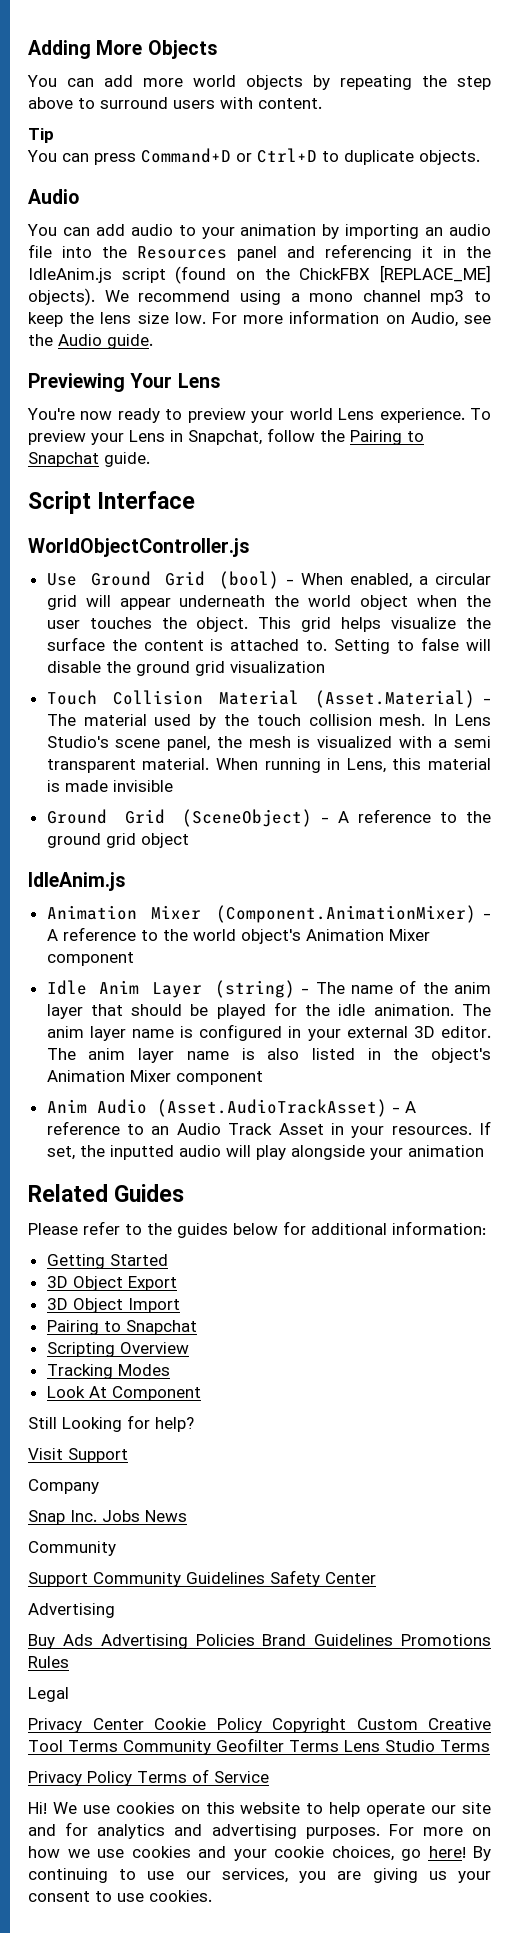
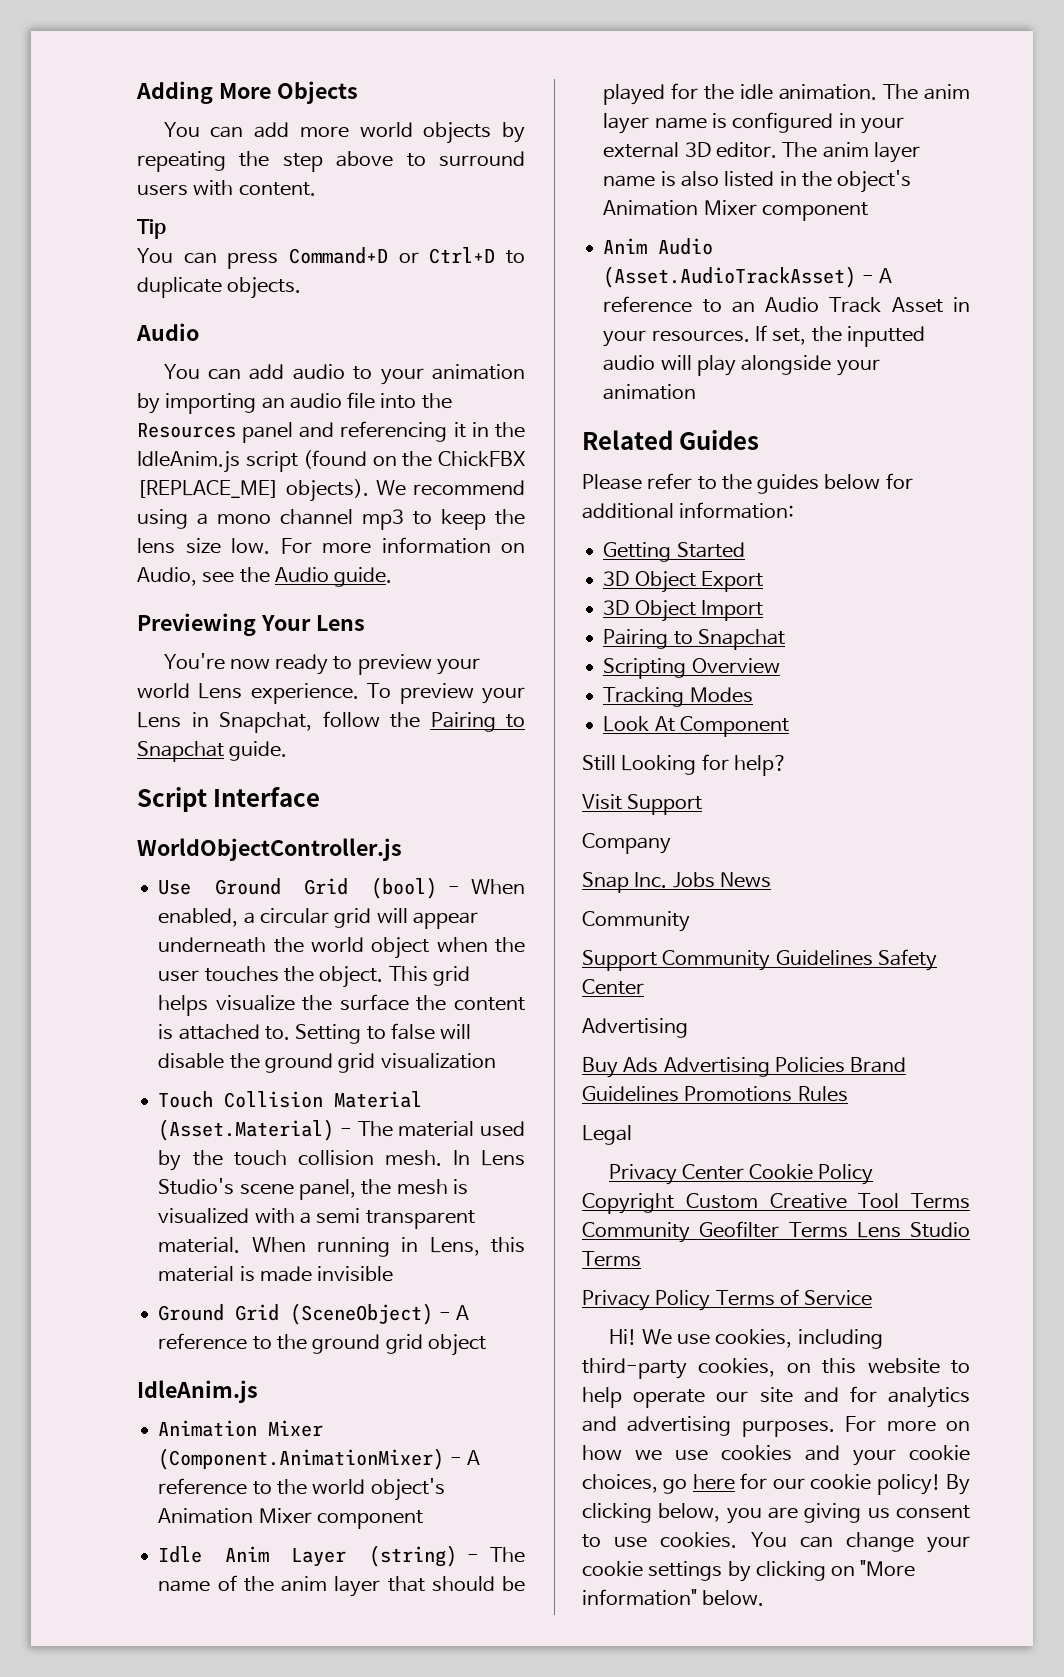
[115,1802,175,1814] cookies -> [715,1329,883,1349] [582,1358,776,1379] cookies, including third-party cookies,
[428,1846,491,1861] [28,1868,288,1883] here! By continuing to use our services, -> [692,1473,970,1495] [582,1503,721,1523] here for our cookie policy! By clicking below,
[458,1871,492,1883] your -> (890, 1513) none
(212, 1896) none -> [750,1532,970,1553] [582,1560,916,1582] [582,1589,765,1606] You can change your cookie settings by clicking on "More information" below.

